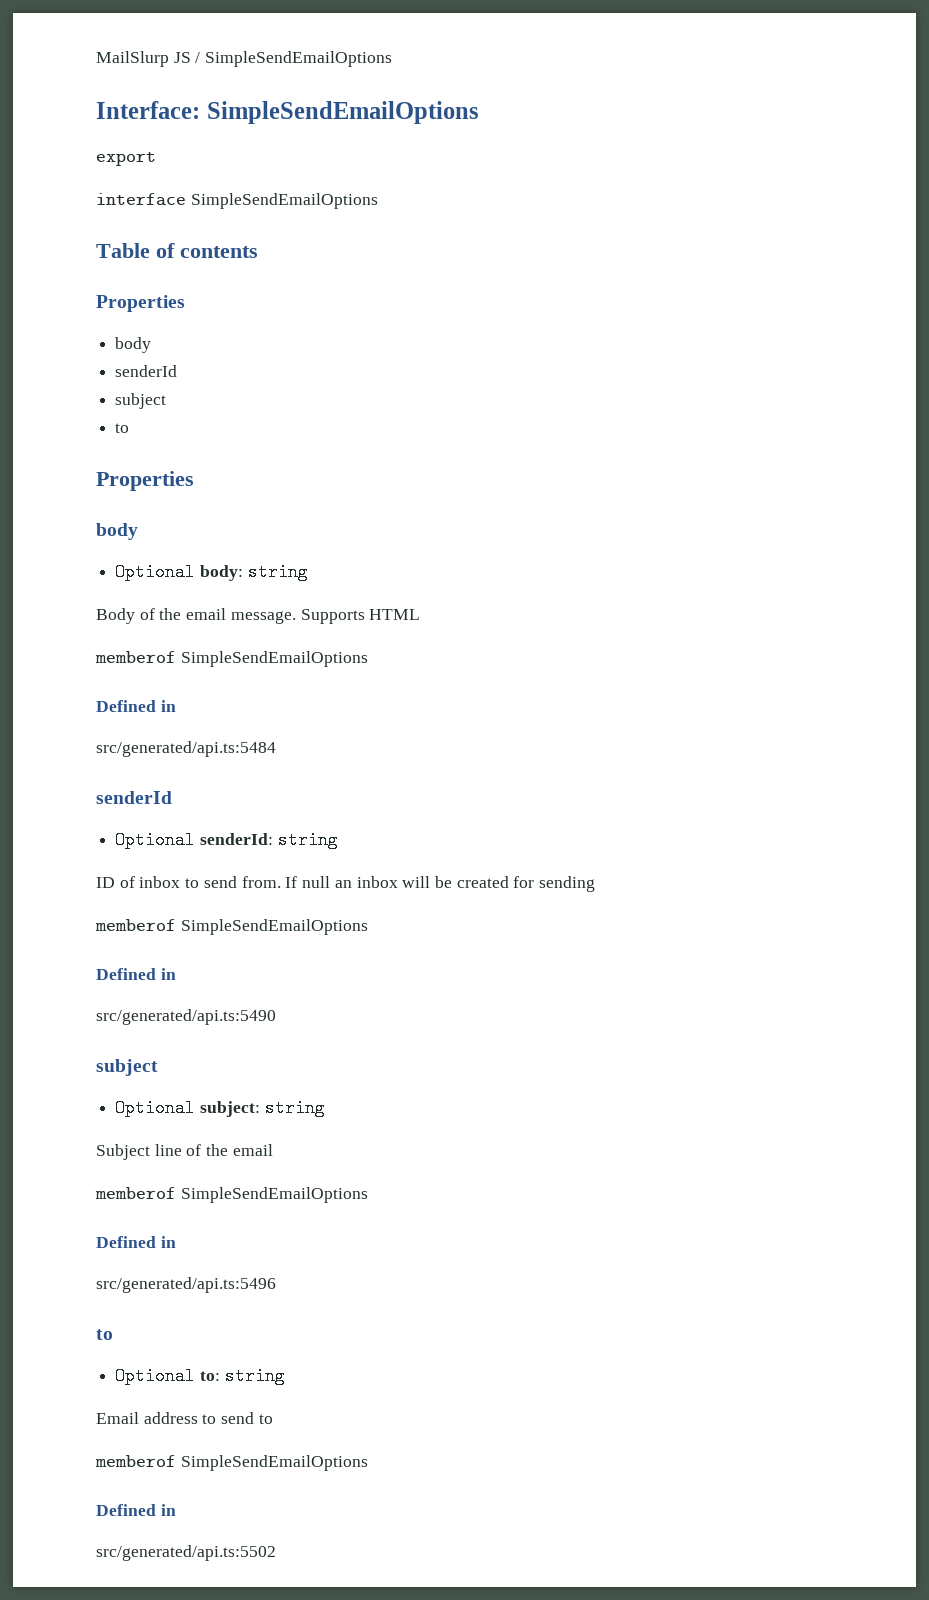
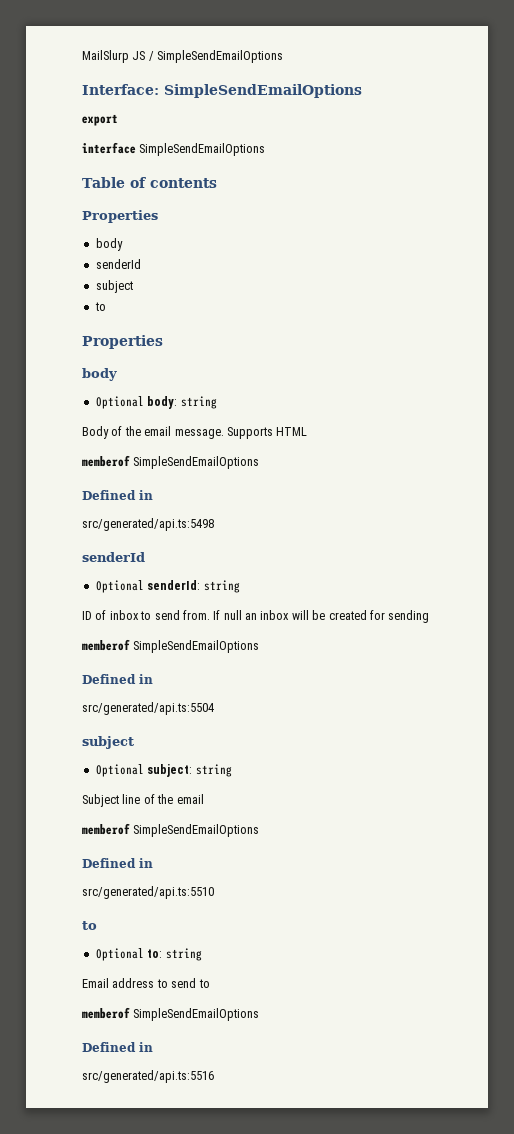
[96,741,276,757] src/generated/api.ts:5484 -> [82,518,214,531] src/generated/api.ts:5498
[96,1009,276,1025] src/generated/api.ts:5490 -> [82,702,214,715] src/generated/api.ts:5504
[96,1277,276,1293] src/generated/api.ts:5496 -> [82,886,214,899] src/generated/api.ts:5510
[96,1545,276,1561] src/generated/api.ts:5502 -> [82,1070,214,1083] src/generated/api.ts:5516

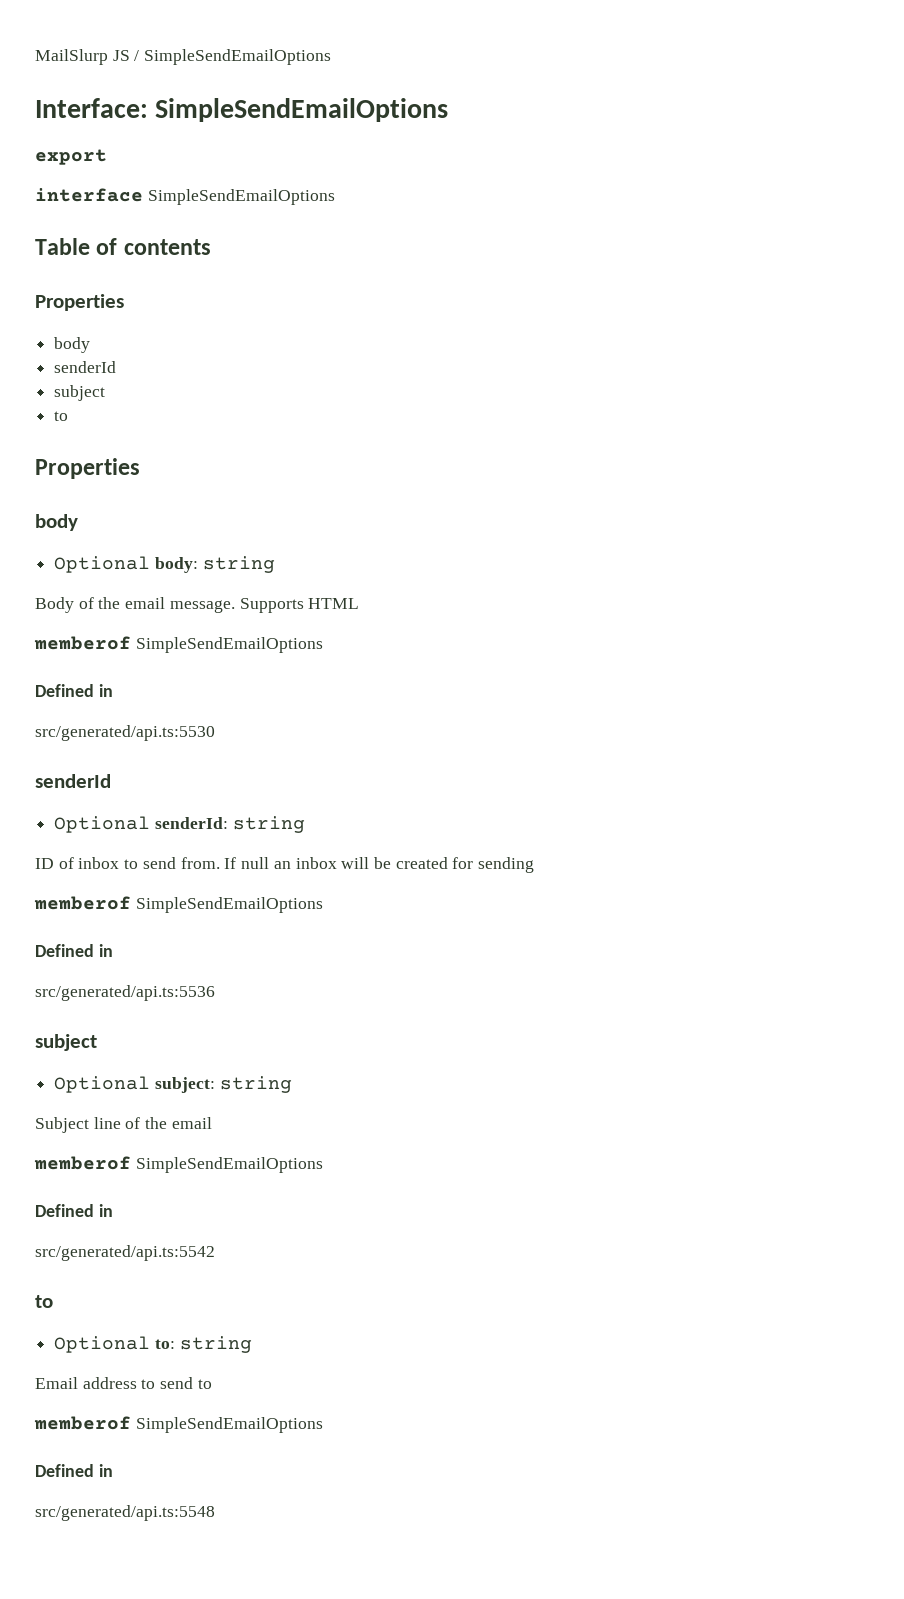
[82,518,214,531] src/generated/api.ts:5498 -> [35,725,215,741] src/generated/api.ts:5530
[82,702,214,715] src/generated/api.ts:5504 -> [35,985,215,1001] src/generated/api.ts:5536
[82,886,214,899] src/generated/api.ts:5510 -> [35,1245,215,1261] src/generated/api.ts:5542
[82,1070,214,1083] src/generated/api.ts:5516 -> [35,1505,215,1521] src/generated/api.ts:5548

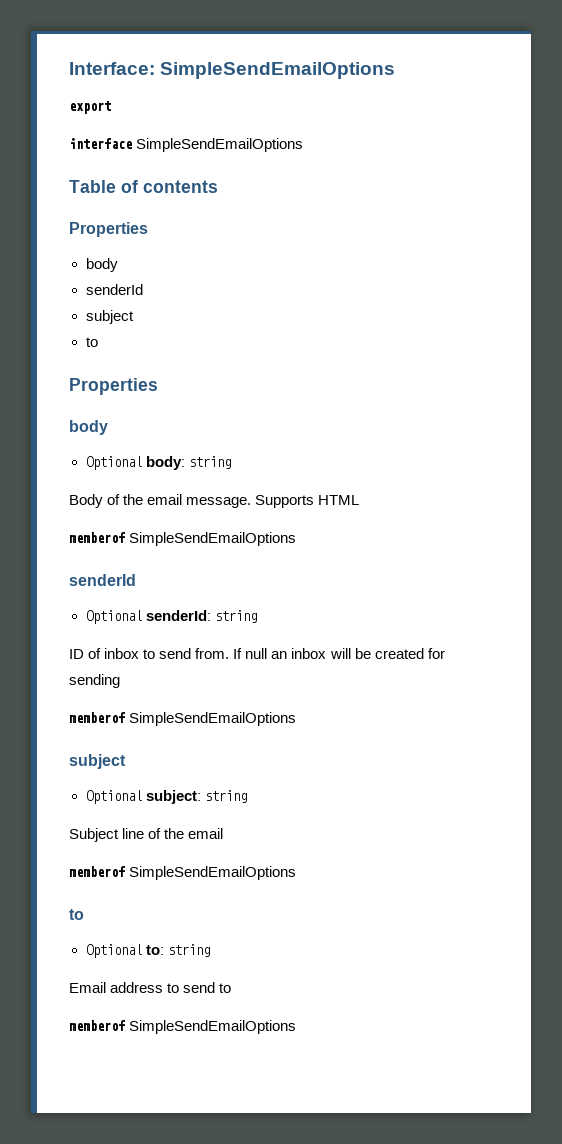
[35,49,332,65] MailSlurp JS / SimpleSendEmailOptions // -> (69, 68) none
[35,684,113,697] [35,725,215,741] // Defined in // src/generated/api.ts:5530 -> (297, 539) none
[35,944,113,957] [35,985,215,1001] // Defined in // src/generated/api.ts:5536 -> (297, 719) none
[35,1204,113,1217] [35,1245,215,1261] // Defined in // src/generated/api.ts:5542 -> (297, 873) none
[35,1464,113,1477] [35,1505,215,1521] // Defined in // src/generated/api.ts:5548 -> (297, 1027) none

